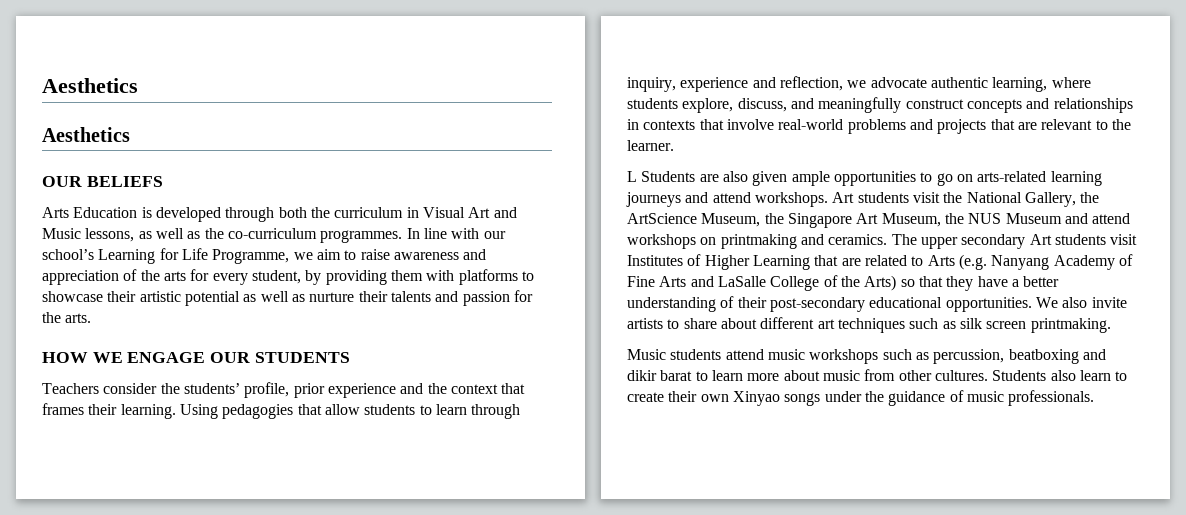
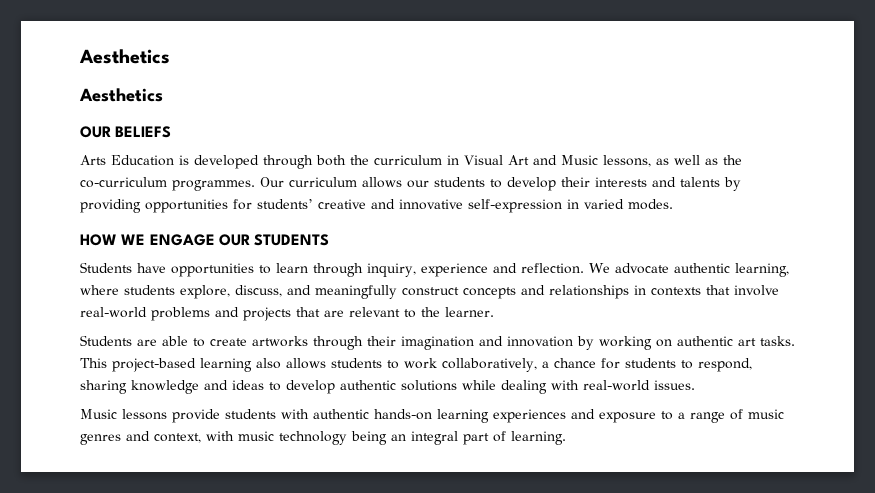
[406,228,506,239] [42,248,487,264] [42,269,534,285] [42,290,533,306] [42,312,92,323] In line with our school’s Learning for Life Programme, we aim to raise awareness and appreciation of the arts for every student, by providing them with platforms to showcase their artistic potential as well as nurture their talents and passion for the arts. -> [260,177,741,191] [80,199,673,213] Our curriculum allows our students to develop their interests and talents by providing opportunities for students’ creative and innovative self-expression in varied modes.
[42,382,526,398] [42,403,416,419] Teachers consider the students’ profile, prior experience and the context that frames their learning. Using pedagogies that allow students -> [80,262,254,277] Students have opportunities
[779,76,867,91] reflection, we -> [520,263,610,274] reflection. We
[627,171,637,182] L -> (494, 312) none
[722,171,1102,186] [626,192,1100,207] [627,213,1131,228] [627,234,1138,249] [627,254,1133,270] [627,275,1060,291] [627,296,1127,312] [627,317,1111,333] [627,349,1106,364] [627,369,1128,381] [627,390,1095,406] also given ample opportunities to go on arts-related learning journeys and attend workshops. Art students visit the National Gallery, the ArtScience Museum, the Singapore Art Museum, the NUS Museum and attend workshops on printmaking and ceramics. The upper secondary Art students visit Institutes of Higher Learning that are related to Arts (e.g. Nanyang Academy of Fine Arts and LaSalle College of the Arts) so that they have a better understanding of their post-secondary educational opportunities. We also invite artists to share about different art techniques such as silk screen printmaking. // Music students attend music workshops such as percussion, beatboxing and dikir barat to learn more about music from other cultures. Students also learn to create their own Xinyao songs under the guidance of music professionals. -> [162,336,795,350] [80,358,752,372] [80,380,695,394] [80,409,784,423] [80,431,566,445] able to create artworks through their imagination and innovation by working on authentic art tasks. This project-based learning also allows students to work collaboratively, a chance for students to respond, sharing knowledge and ideas to develop authentic solutions while dealing with real-world issues. // Music lessons provide students with authentic hands-on learning experiences and exposure to a range of music genres and context, with music technology being an integral part of learning.

